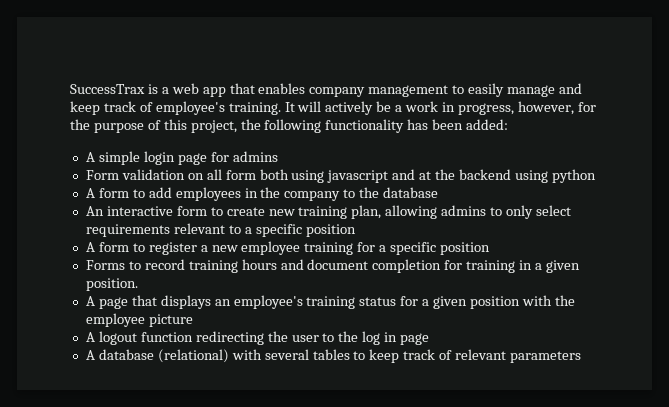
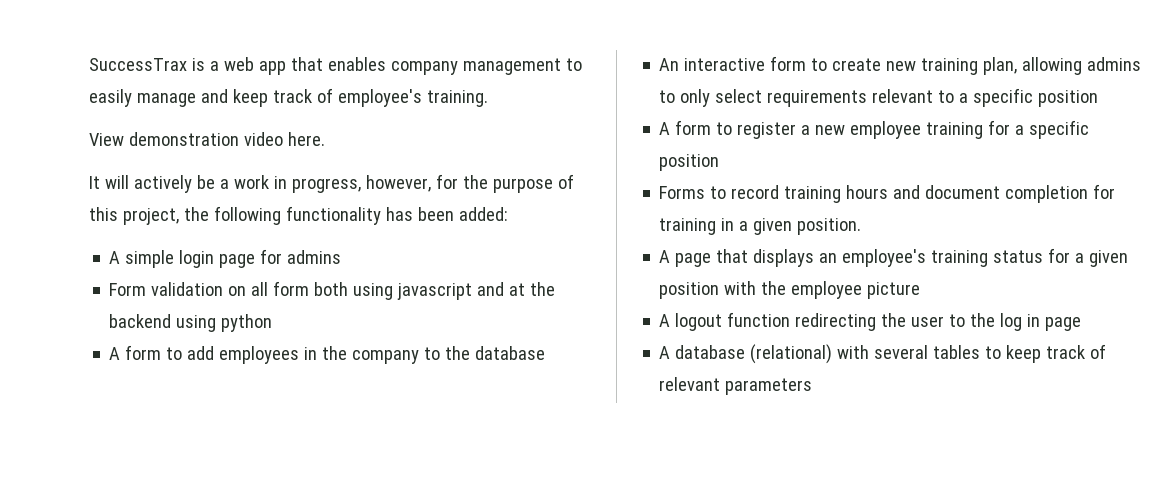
(281, 108) none -> [89,132,325,146] // View demonstration video here. //

